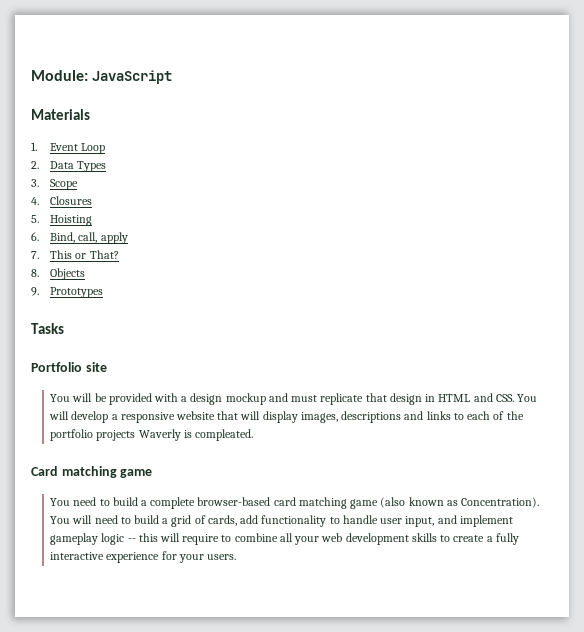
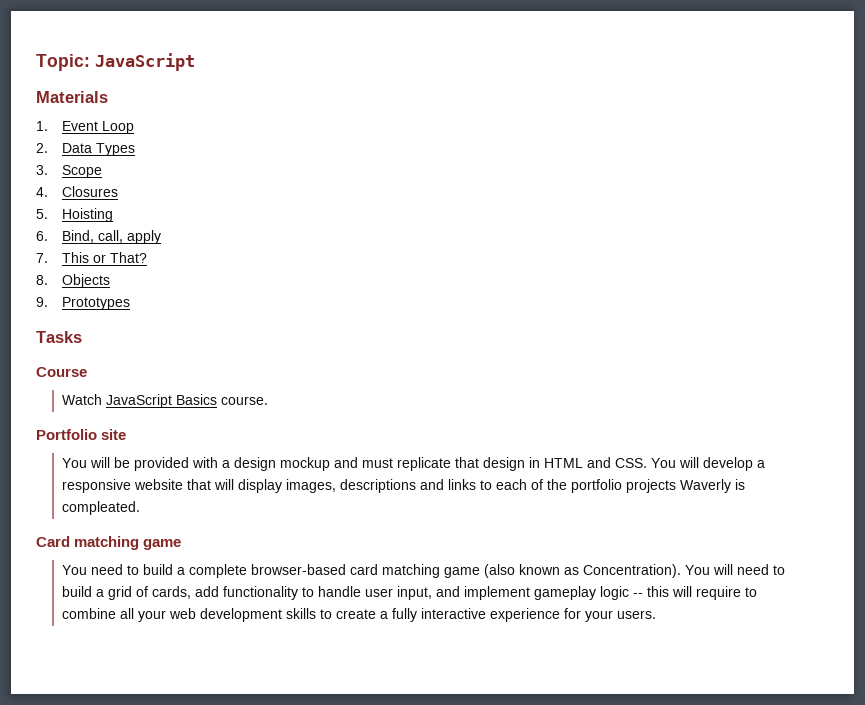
[31,70,88,81] Module: -> [36,54,90,71] Topic:
(64, 328) none -> [36,367,87,377] [61,394,268,408] // Course // Watch JavaScript Basics course.

